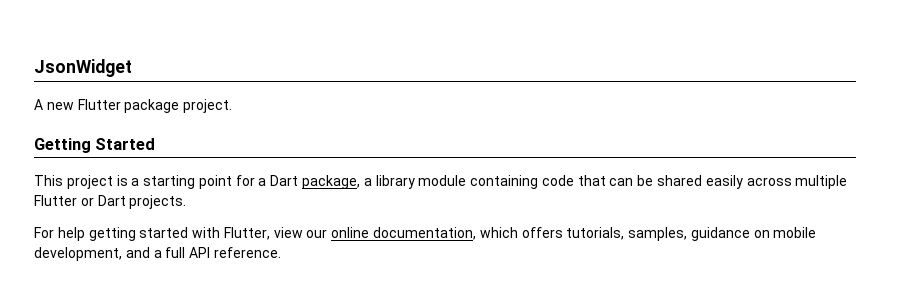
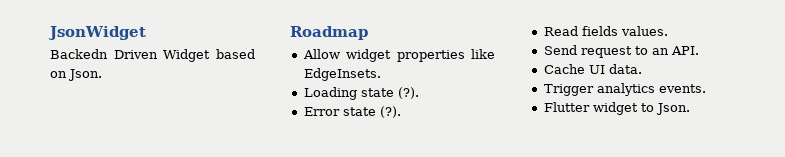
[34,99,233,113] [34,138,156,153] [34,175,848,189] [34,195,187,209] [34,227,817,241] [34,247,281,261] A new Flutter package project. // Getting Started // This project is a starting point for a Dart package, a library module containing code that can be shared easily across multiple Flutter or Dart projects. // For help getting started with Flutter, view our online documentation, which offers tutorials, samples, guidance on mobile development, and a full API reference. -> [50,49,255,62] [50,69,102,81] [290,26,368,40] [302,49,495,62] [303,68,381,81] [303,87,419,100] [303,106,401,118] [543,26,668,36] [543,45,699,58] [543,64,642,74] [543,83,706,96] [543,102,690,115] Backedn Driven Widget based on Json. // Roadmap // Allow widget properties like EdgeInsets. // Loading state (?). // Error state (?). // Read fields values. // Send request to an API. // Cache UI data. // Trigger analytics events. // Flutter widget to Json.

